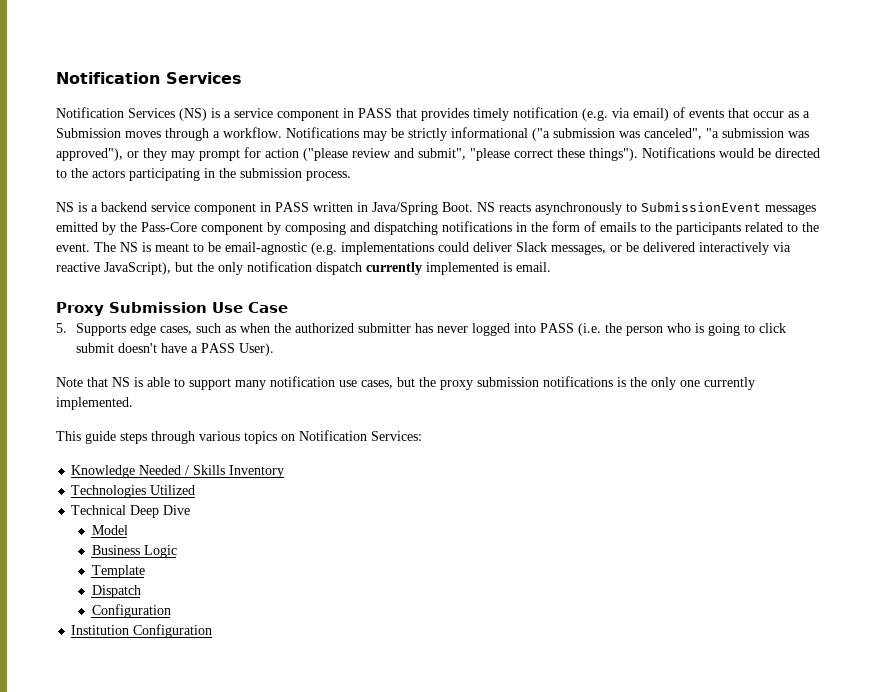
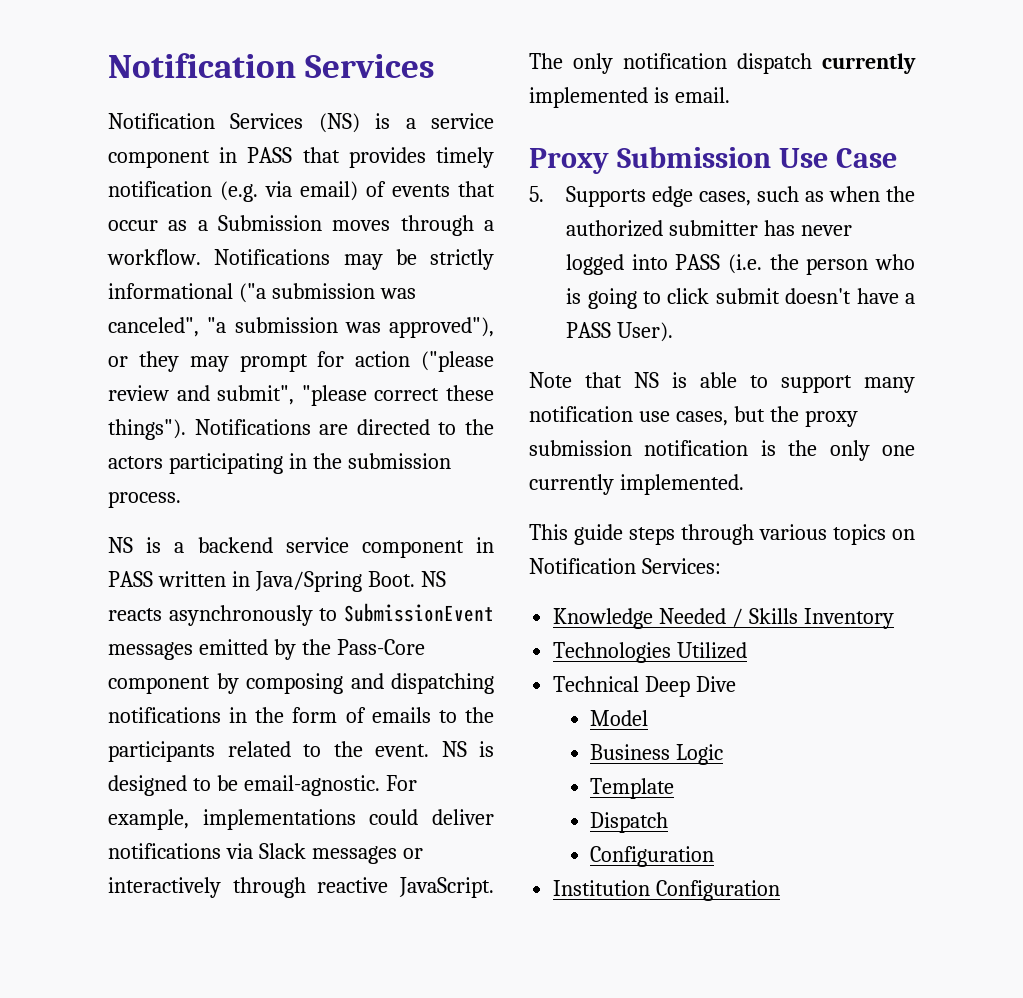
[719,148,771,158] would be -> [319,424,349,435] are
[94,242,189,252] The NS is meant -> [441,741,494,757] [108,775,187,796] NS is designed
[225,242,791,255] [56,262,214,275] email-agnostic (e.g. implementations could deliver Slack messages, or be delivered interactively via reactive JavaScript), but the -> [243,775,417,796] [108,809,495,830] [108,843,423,864] [108,877,495,898] [529,53,563,69] email-agnostic. For example, implementations could deliver notifications via Slack messages or interactively through reactive JavaScript. The
[543,376,613,387] notifications -> [644,440,749,456] notification

